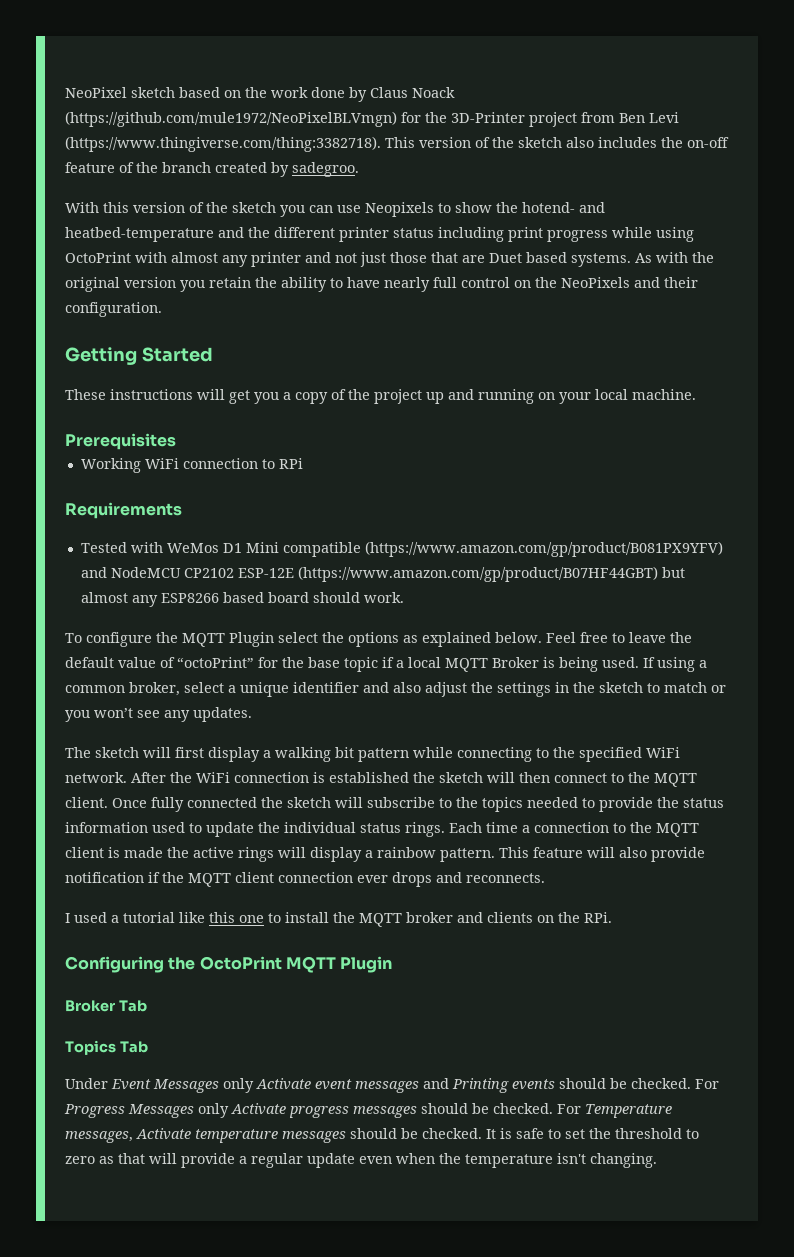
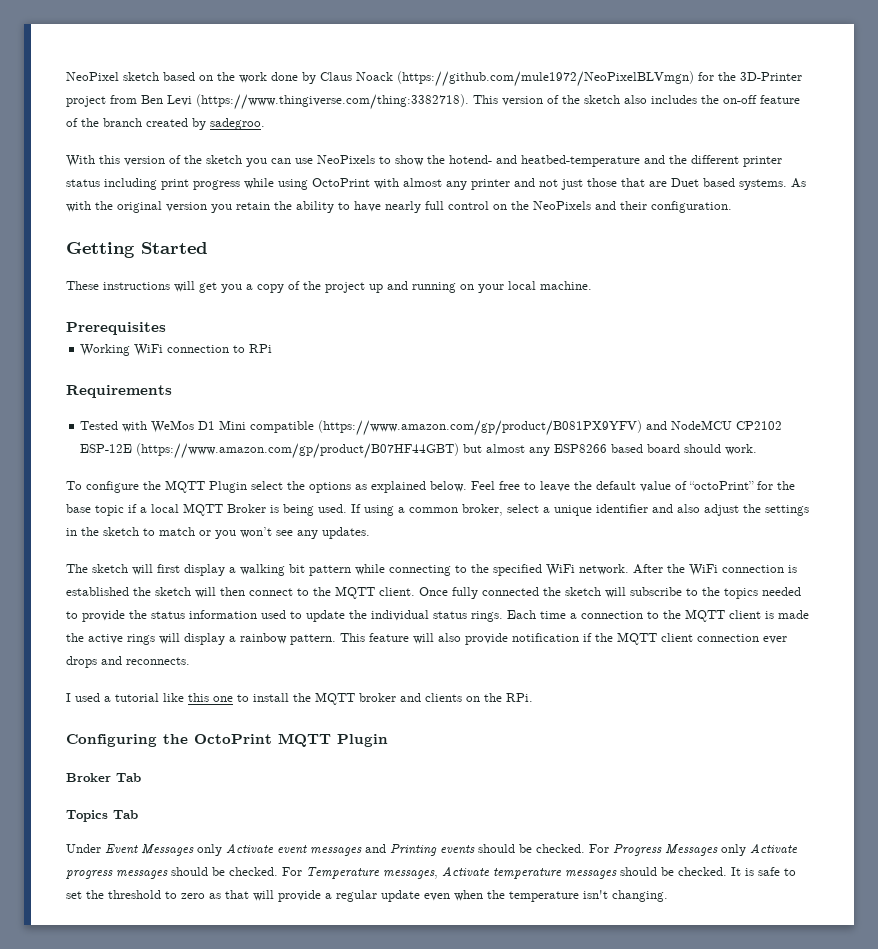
[365,202,434,217] Neopixels -> [317,155,375,164] NeoPixels

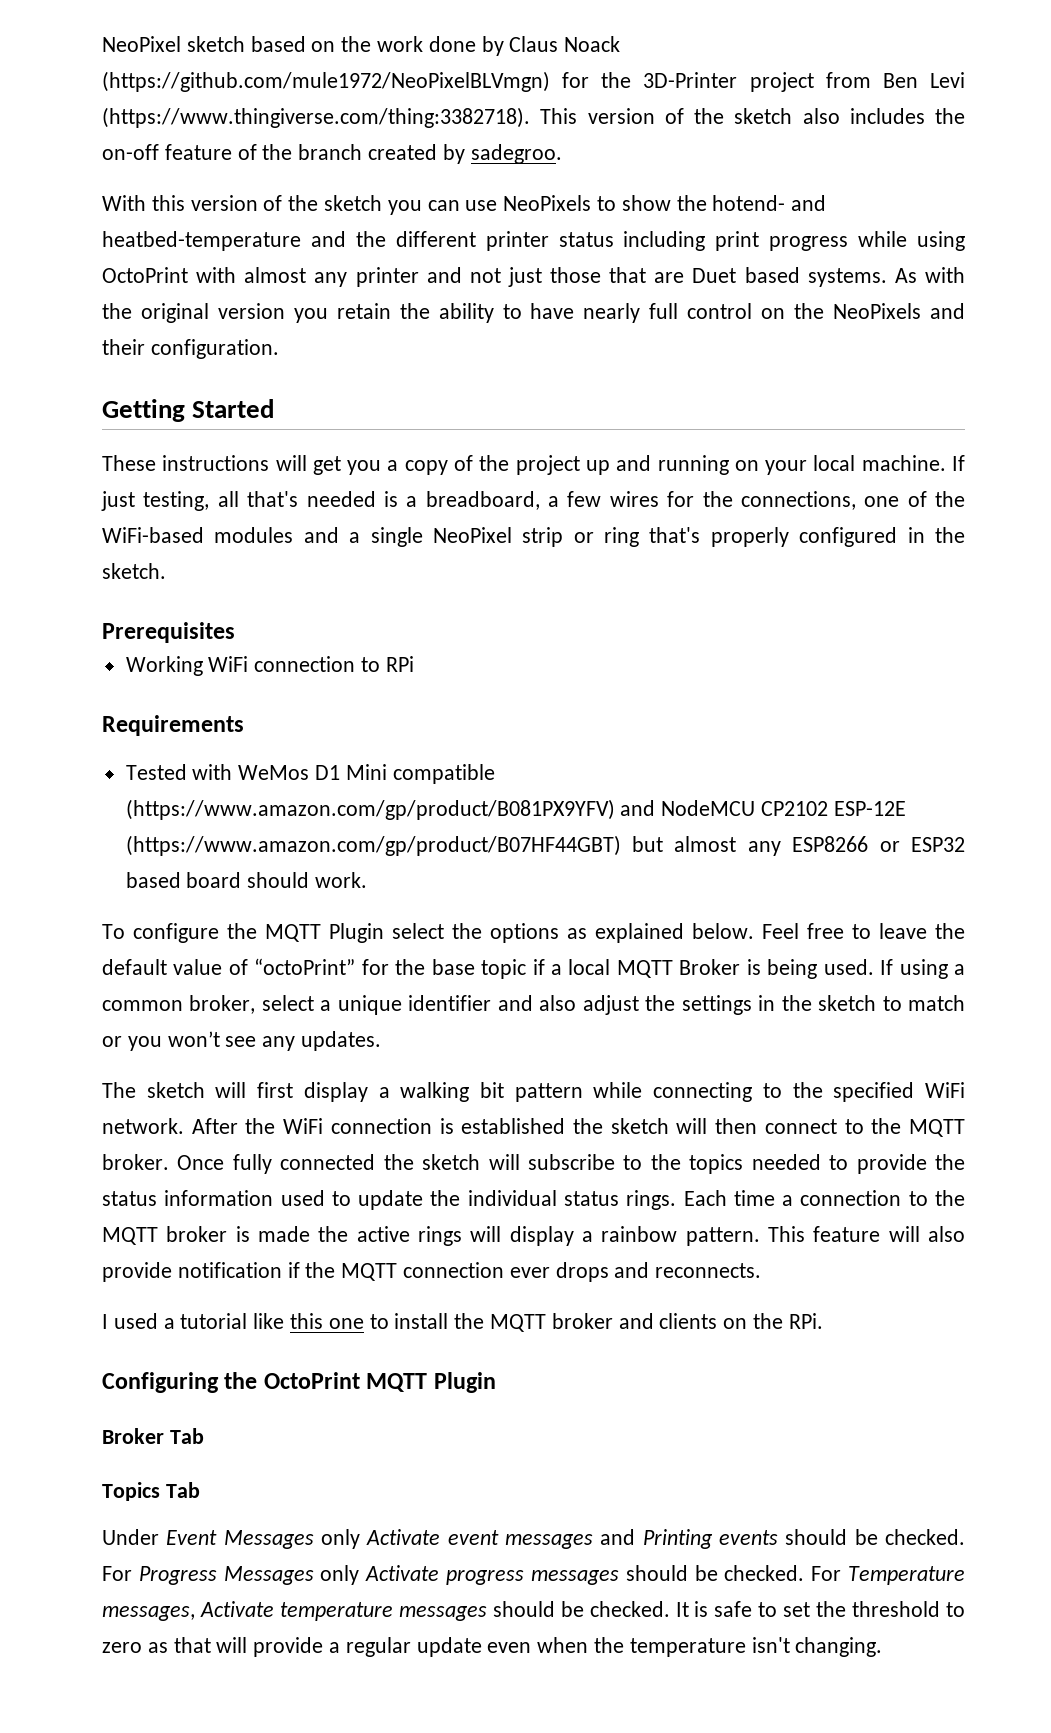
(592, 285) none -> [951,455,965,471] [101,491,965,511] [102,527,965,547] [102,563,166,579] If just testing, all that's needed is a breadboard, a few wires for the connections, one of the WiFi-based modules and a single NeoPixel strip or ring that's properly configured in the sketch.
(608, 448) none -> [879,837,965,852] or ESP32
[379,587,415,596] client. -> [102,1154,169,1170] broker.
[729,610,761,619] client -> [166,1226,228,1242] broker
[661,633,693,642] client -> (398, 1272) none

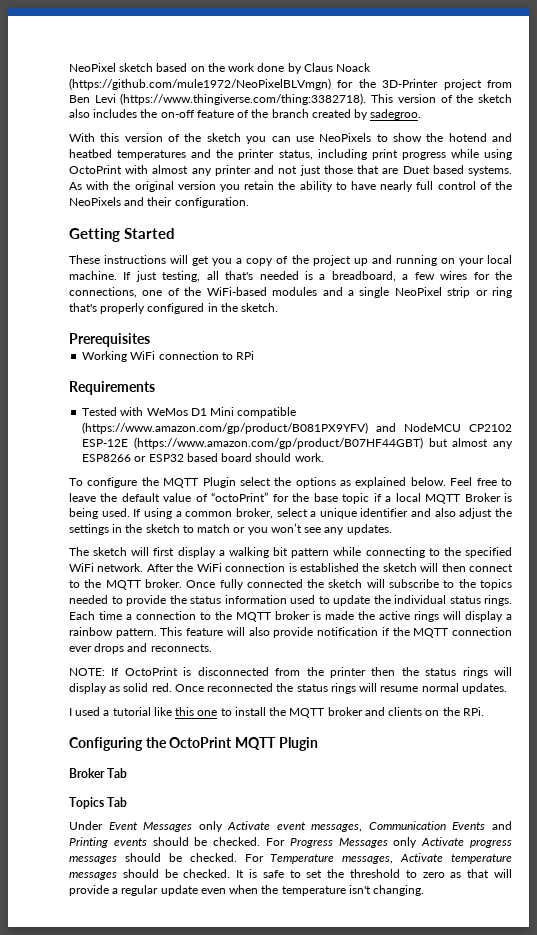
[712,195,827,211] [102,231,614,251] hotend- and heatbed-temperature and the different printer status -> [448,133,512,142] [69,149,313,160] hotend and heatbed temperatures and the printer status,
[761,308,786,319] on -> [479,182,492,190] of
(762, 1270) none -> [69,667,513,678] [69,683,507,694] // NOTE: If OctoPrint is disconnected from the printer then the status rings will display as solid red. Once reconnected the status rings will resume normal updates.
[504,1534,593,1549] messages -> [311,821,486,832] messages, Communication Events

